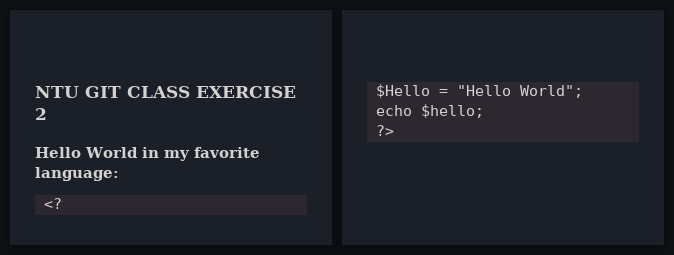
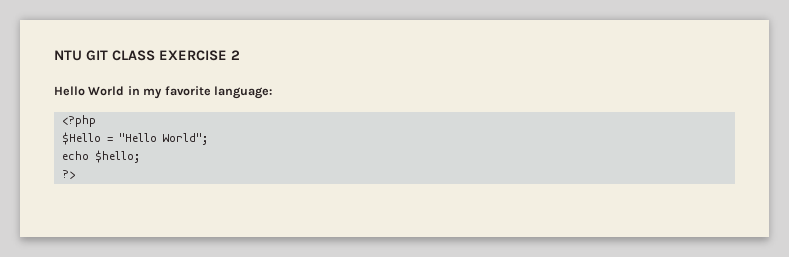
[43,198,62,209] <? -> [61,115,96,127] <?php

